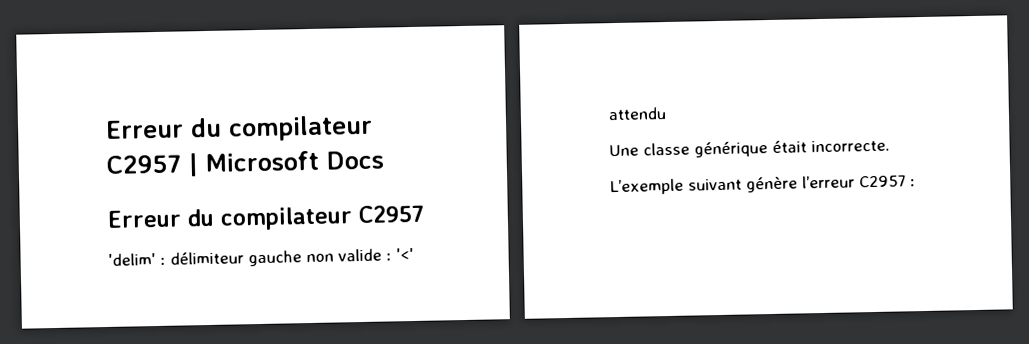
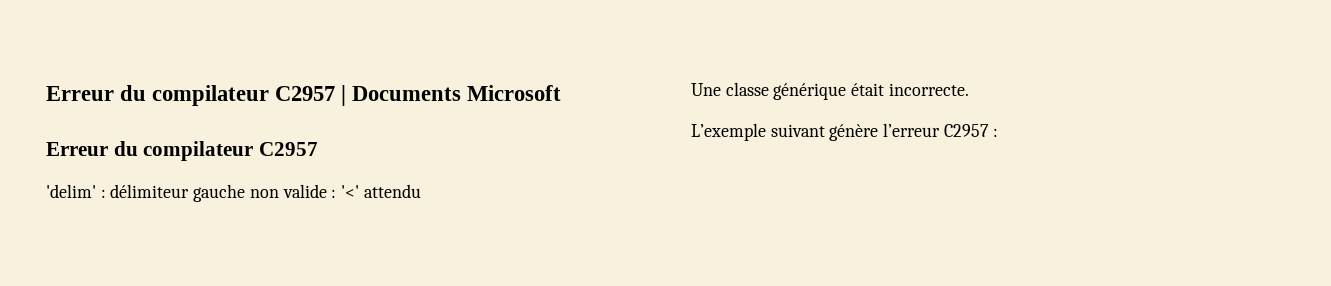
(199, 165) none -> [352,86,462,101] Documents
[326,150,384,170] Docs -> (562, 93) none

